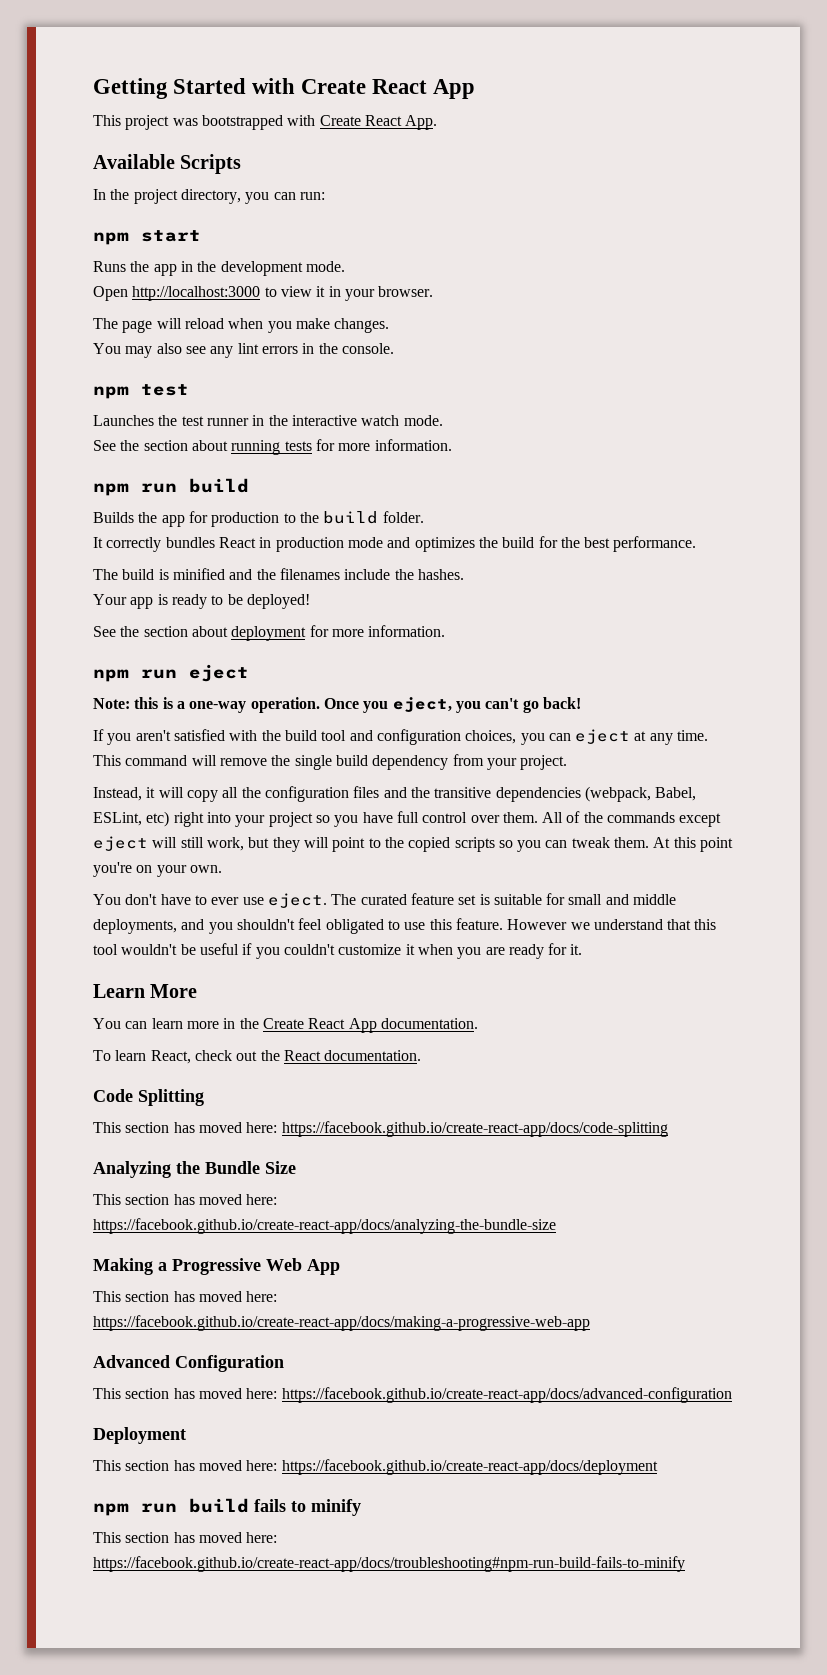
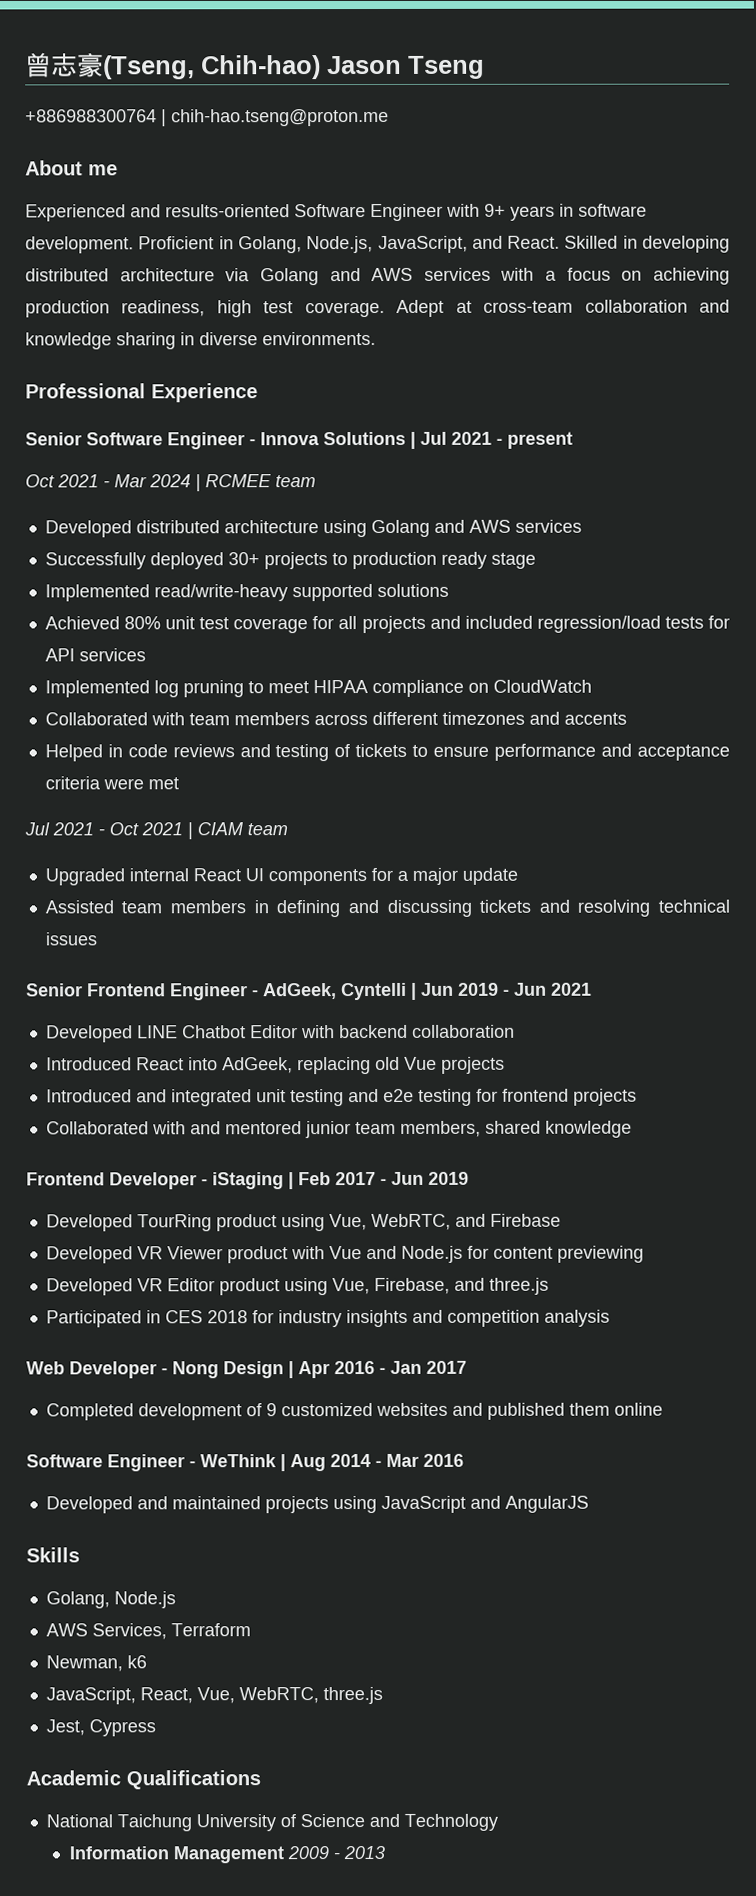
[93,78,476,99] [93,115,438,130] [93,154,242,174] [93,189,325,204] [93,230,201,245] [93,261,345,276] [93,286,434,301] [93,318,390,333] [93,343,394,358] [93,384,189,399] [93,415,443,426] [93,439,452,455] [93,478,249,496] [93,511,424,527] [93,536,697,552] [93,568,464,580] [93,594,310,609] [93,625,446,641] [93,664,249,682] [93,697,581,713] [93,729,709,745] [93,754,568,770] [93,786,697,802] [93,811,722,827] [93,836,734,852] [93,862,222,877] [93,893,677,908] [93,918,717,934] [93,943,583,959] [93,984,198,998] [93,1018,478,1033] [93,1050,422,1064] [93,1089,204,1106] [93,1121,668,1137] [93,1161,296,1178] [93,1194,278,1205] [93,1218,556,1234] [93,1258,340,1275] [93,1291,278,1302] [93,1315,590,1331] [93,1355,284,1372] [93,1387,732,1403] [93,1427,186,1444] [93,1459,658,1475] [93,1498,361,1516] [93,1532,278,1543] [93,1556,685,1572] Getting Started with Create React App // This project was bootstrapped with Create React App. // Available Scripts // In the project directory, you can run: // npm start // Runs the app in the development mode. // Open http://localhost:3000 to view it in your browser. // The page will reload when you make changes. // You may also see any lint errors in the console. // npm test // Launches the test runner in the interactive watch mode. // See the section about running tests for more information. // npm run build // Builds the app for production to the build folder. // It correctly bundles React in production mode and optimizes the build for the best performance. // The build is minified and the filenames include the hashes. // Your app is ready to be deployed! // See the section about deployment for more information. // npm run eject // Note: this is a one-way operation. Once you eject, you can't go back! // If you aren't satisfied with the build tool and configuration choices, you can eject at any time. This command will remove the single build dependency from your project. // Instead, it will copy all the configuration files and the transitive dependencies (webpack, Babel, ESLint, etc) right into your project so you have full control over them. All of the commands except eject will still work, but they will point to the copied scripts so you can tweak them. At this point you're on your own. // You don't have to ever use eject. The curated feature set is suitable for small and middle deployments, and you shouldn't feel obligated to use this feature. However we understand that this tool wouldn't be useful if you couldn't customize it when you are ready for it. // Learn More // You can learn more in the Create React App documentation. // To learn React, check out the React documentation. // Code Splitting // This section has moved here: https://facebook.github.io/create-react-app/docs/code-splitting // Analyzing the Bundle Size // This section has moved here: https://facebook.github.io/create-react-app/docs/analyzing-the-bundle-size // Making a Progressive Web App // This section has moved here: https://facebook.github.io/create-react-app/docs/making-a-progressive-web-app // Advanced Configuration // This section has moved here: https://facebook.github.io/create-react-app/docs/advanced-configuration // Deployment // This section has moved here: https://facebook.github.io/create-react-app/docs/deployment // npm run build fails to minify // This section has moved here: https://facebook.github.io/create-react-app/docs/troubleshooting#npm-run-build-fails-to-minify -> [25,52,485,80] [25,108,389,127] [25,160,118,176] [25,203,647,222] [25,235,730,254] [25,267,730,286] [25,299,731,318] [25,332,376,350] [25,383,258,403] [25,431,573,450] [25,474,316,492] [44,519,582,538] [44,551,536,570] [44,583,449,602] [44,615,731,634] [44,648,146,662] [44,679,592,698] [44,711,627,726] [44,743,731,762] [44,776,179,790] [24,822,288,840] [44,867,518,886] [44,899,730,918] [44,932,97,946] [26,982,592,1001] [45,1024,515,1043] [45,1056,505,1075] [45,1088,637,1107] [45,1120,632,1139] [26,1171,469,1190] [45,1213,561,1232] [45,1245,644,1264] [45,1277,549,1296] [45,1309,610,1328] [26,1360,467,1379] [45,1402,663,1421] [26,1453,464,1472] [45,1495,589,1514] [26,1547,80,1563] [45,1591,176,1609] [45,1623,251,1640] [45,1655,147,1672] [45,1686,383,1705] [45,1719,156,1737] [26,1770,261,1790] [45,1813,498,1832] [68,1845,385,1864] 曾志豪(Tseng, Chih-hao) Jason Tseng // +886988300764 | chih-hao.tseng@proton.me // About me // Experienced and results-oriented Software Engineer with 9+ years in software development. Proficient in Golang, Node.js, JavaScript, and React. Skilled in developing distributed architecture via Golang and AWS services with a focus on achieving production readiness, high test coverage. Adept at cross-team collaboration and knowledge sharing in diverse environments. // Professional Experience // Senior Software Engineer - Innova Solutions | Jul 2021 - present // Oct 2021 - Mar 2024 | RCMEE team // Developed distributed architecture using Golang and AWS services // Successfully deployed 30+ projects to production ready stage // Implemented read/write-heavy supported solutions // Achieved 80% unit test coverage for all projects and included regression/load tests for API services // Implemented log pruning to meet HIPAA compliance on CloudWatch // Collaborated with team members across different timezones and accents // Helped in code reviews and testing of tickets to ensure performance and acceptance criteria were met // Jul 2021 - Oct 2021 | CIAM team // Upgraded internal React UI components for a major update // Assisted team members in defining and discussing tickets and resolving technical issues // Senior Frontend Engineer - AdGeek, Cyntelli | Jun 2019 - Jun 2021 // Developed LINE Chatbot Editor with backend collaboration // Introduced React into AdGeek, replacing old Vue projects // Introduced and integrated unit testing and e2e testing for frontend projects // Collaborated with and mentored junior team members, shared knowledge // Frontend Developer - iStaging | Feb 2017 - Jun 2019 // Developed TourRing product using Vue, WebRTC, and Firebase // Developed VR Viewer product with Vue and Node.js for content previewing // Developed VR Editor product using Vue, Firebase, and three.js // Participated in CES 2018 for industry insights and competition analysis // Web Developer - Nong Design | Apr 2016 - Jan 2017 // Completed development of 9 customized websites and published them online // Software Engineer - WeThink | Aug 2014 - Mar 2016 // Developed and maintained projects using JavaScript and AngularJS // Skills // Golang, Node.js // AWS Services, Terraform // Newman, k6 // JavaScript, React, Vue, WebRTC, three.js // Jest, Cypress // Academic Qualifications // National Taichung University of Science and Technology // Information Management 2009 - 2013

